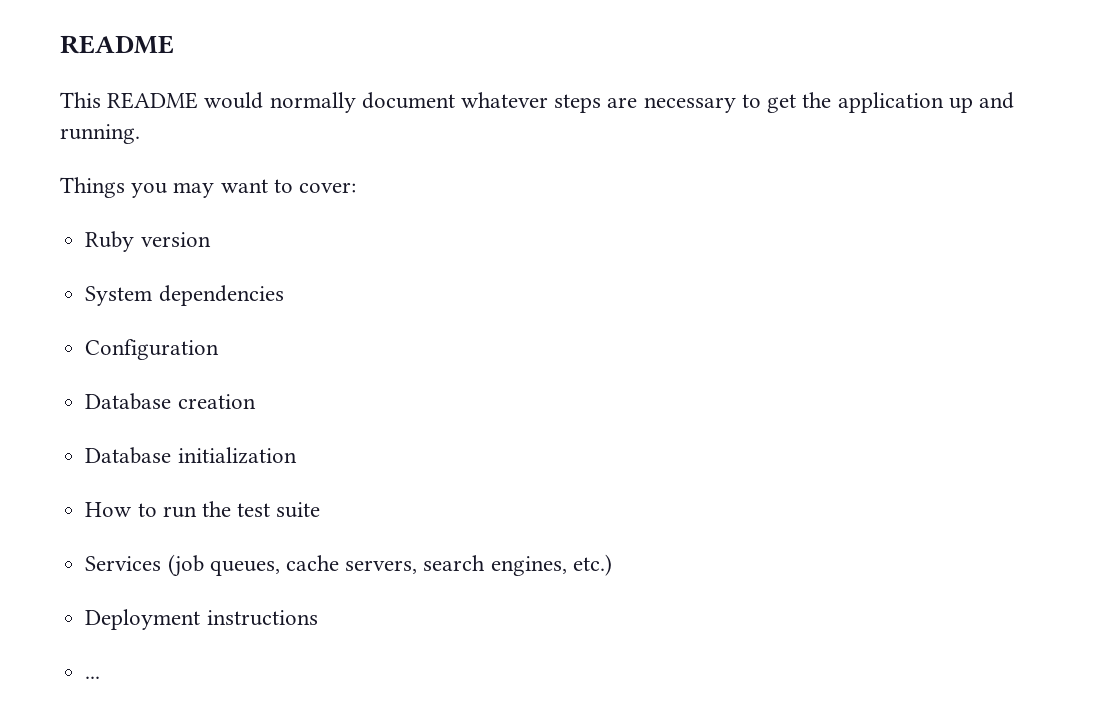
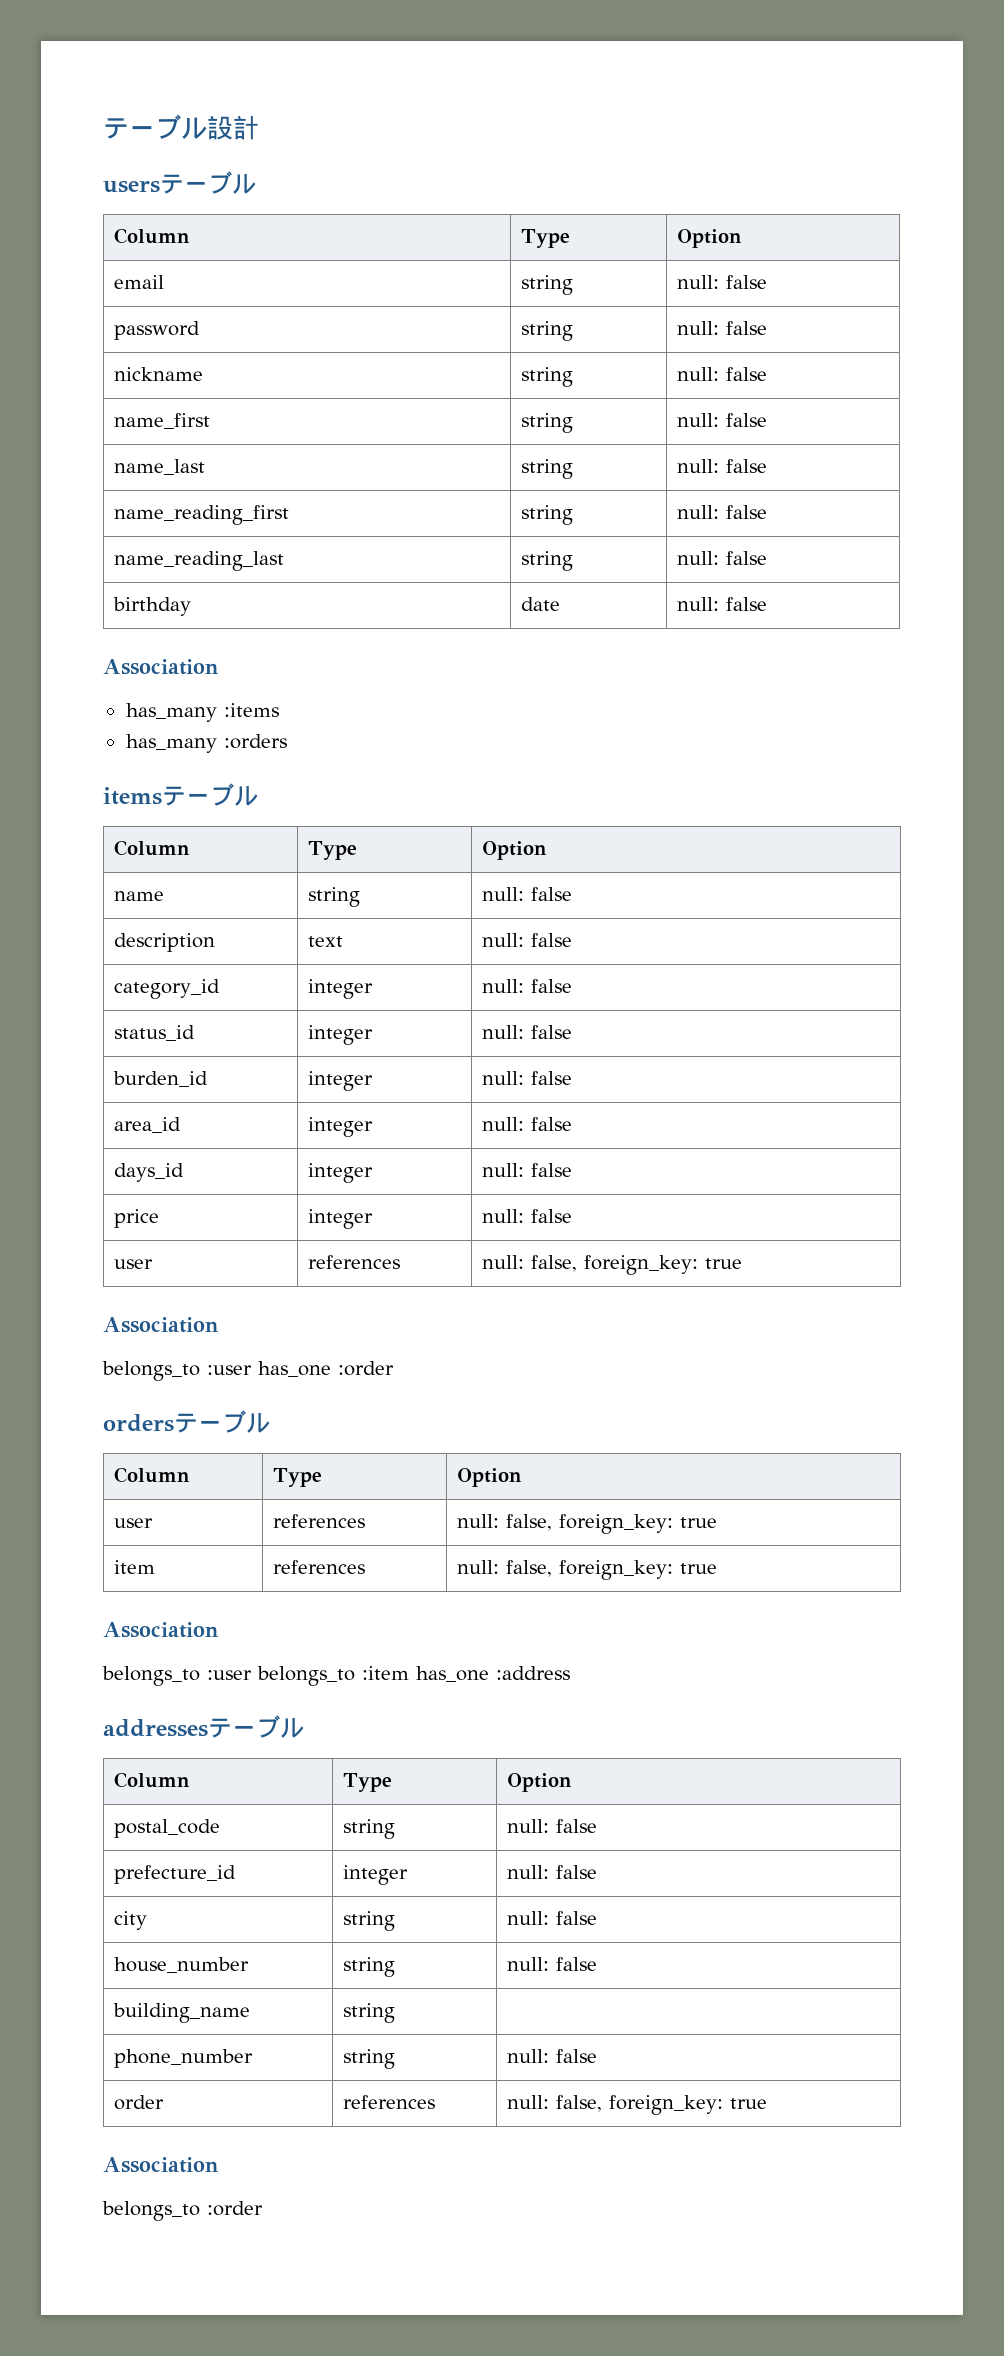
[60,35,174,54] [60,92,1014,113] [60,124,140,144] [60,177,357,198] [85,231,211,252] [85,285,284,306] [85,339,220,360] [85,393,256,410] [85,447,297,464] [85,501,321,518] [85,554,612,577] [85,609,318,630] [85,676,101,679] README // This README would normally document whatever steps are necessary to get the application up and running. // Things you may want to cover: // Ruby version // System dependencies // Configuration // Database creation // Database initialization // How to run the test suite // Services (job queues, cache servers, search engines, etc.) // Deployment instructions // ... -> [103,114,259,140] [103,171,256,194] [114,228,191,244] [521,229,571,248] [677,229,743,248] [114,275,165,289] [521,275,574,295] [677,275,768,289] [114,321,201,340] [521,321,574,341] [677,321,768,335] [114,367,204,381] [521,367,574,387] [677,367,768,381] [114,413,211,429] [521,413,574,433] [677,413,768,427] [114,459,206,475] [521,459,574,479] [677,459,768,473] [114,505,290,525] [521,505,574,525] [677,505,768,519] [114,551,285,571] [521,551,574,571] [677,551,768,565] [113,597,192,616] [521,597,561,611] [677,597,768,611] [103,659,219,675] [125,703,279,722] [125,734,287,753] [103,783,258,806] [114,840,191,856] [308,841,358,860] [482,841,548,860] [114,891,165,901] [308,887,361,907] [482,887,573,901] [114,933,216,952] [308,936,344,947] [482,933,573,947] [114,979,221,999] [308,979,374,999] [482,979,573,993] [114,1025,196,1041] [308,1025,374,1045] [482,1025,573,1039] [113,1071,209,1087] [308,1071,374,1091] [482,1071,573,1085] [114,1117,182,1133] [308,1117,374,1137] [482,1117,573,1131] [114,1163,185,1182] [308,1163,374,1183] [482,1163,573,1177] [114,1209,160,1228] [308,1209,374,1229] [482,1209,573,1223] [114,1259,154,1269] [308,1255,401,1269] [482,1255,743,1275] [103,1317,219,1333] [102,1361,394,1381] [103,1410,270,1433] [114,1467,191,1483] [273,1468,323,1487] [457,1468,523,1487] [114,1518,154,1528] [273,1514,366,1528] [457,1514,718,1534] [114,1560,156,1574] [273,1560,366,1574] [457,1560,718,1580] [103,1622,219,1638] [102,1666,570,1686] [103,1715,304,1738] [114,1772,191,1788] [343,1773,393,1792] [507,1773,573,1792] [114,1819,221,1838] [343,1819,396,1839] [507,1819,598,1833] [114,1865,237,1884] [343,1865,409,1885] [507,1865,598,1879] [114,1911,148,1930] [343,1911,396,1931] [507,1911,598,1925] [114,1957,250,1973] [343,1957,396,1977] [507,1957,598,1971] [113,2003,251,2023] [343,2003,396,2023] [114,2049,254,2068] [343,2049,396,2069] [507,2049,598,2063] [114,2095,165,2110] [343,2095,436,2109] [507,2095,768,2115] [103,2157,219,2173] [102,2201,263,2221] テーブル設計 // usersテーブル // Column | Type | Option // email | string | null: false // password | string | null: false // nickname | string | null: false // name_first | string | null: false // name_last | string | null: false // name_reading_first | string | null: false // name_reading_last | string | null: false // birthday | date | null: false // Association // has_many :items // has_many :orders // itemsテーブル // Column | Type | Option // name | string | null: false // description | text | null: false // category_id | integer | null: false // status_id | integer | null: false // burden_id | integer | null: false // area_id | integer | null: false // days_id | integer | null: false // price | integer | null: false // user | references | null: false, foreign_key: true // Association // belongs_to :user has_one :order // ordersテーブル // Column | Type | Option // user | references | null: false, foreign_key: true // item | references | null: false, foreign_key: true // Association // belongs_to :user belongs_to :item has_one :address // addressesテーブル // Column | Type | Option // postal_code | string | null: false // prefecture_id | integer | null: false // city | string | null: false // house_number | string | null: false // building_name | string | // phone_number | string | null: false // order | references | null: false, foreign_key: true // Association // belongs_to :order

